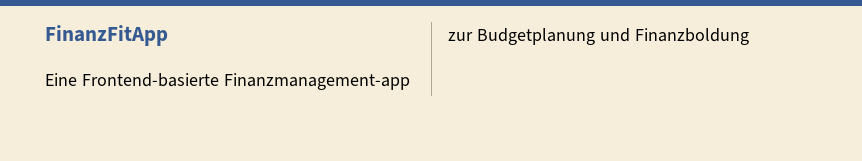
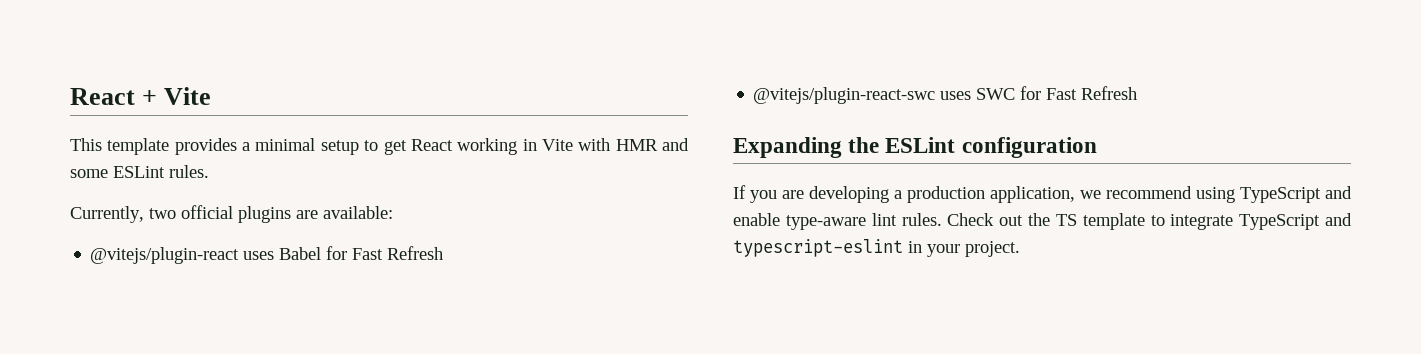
[45,25,168,46] [45,73,410,90] [448,28,749,45] FinanzFitApp // Eine Frontend-basierte Finanzmanagement-app zur Budgetplanung und Finanzboldung -> [70,87,212,105] [70,138,689,155] [70,165,209,178] [70,205,393,223] [90,246,444,264] [753,86,1138,104] [733,137,1097,158] [733,185,1352,203] [733,213,1352,230] [733,239,1020,257] React + Vite // This template provides a minimal setup to get React working in Vite with HMR and some ESLint rules. // Currently, two official plugins are available: // @vitejs/plugin-react uses Babel for Fast Refresh // @vitejs/plugin-react-swc uses SWC for Fast Refresh // Expanding the ESLint configuration // If you are developing a production application, we recommend using TypeScript and enable type-aware lint rules. Check out the TS template to integrate TypeScript and typescript-eslint in your project.

